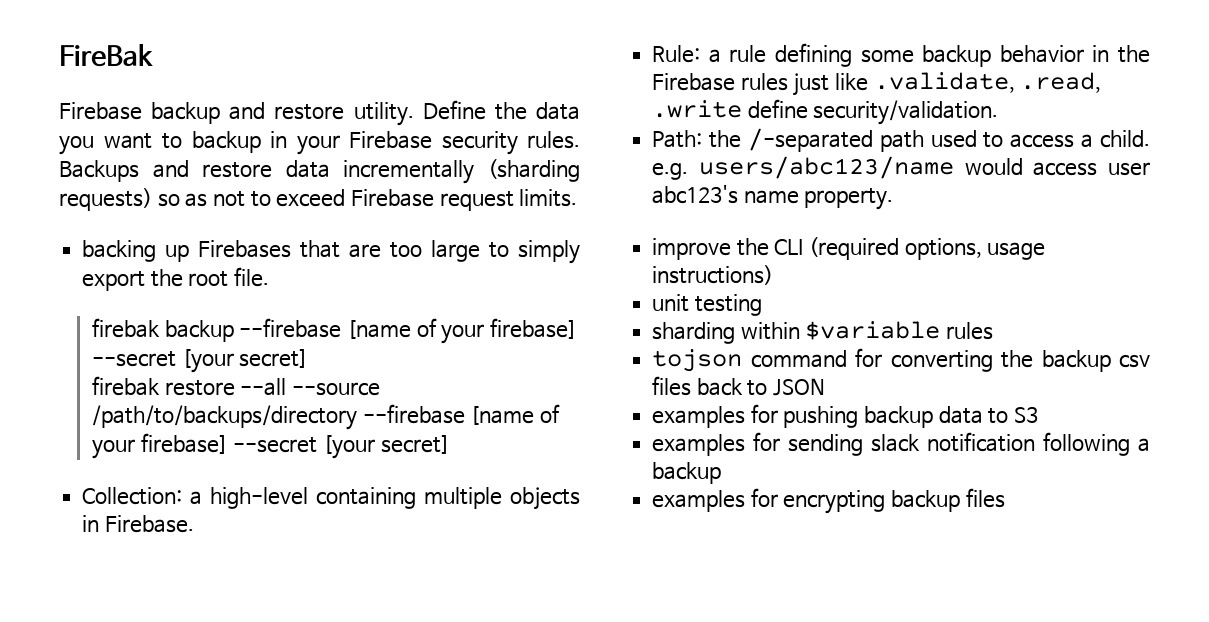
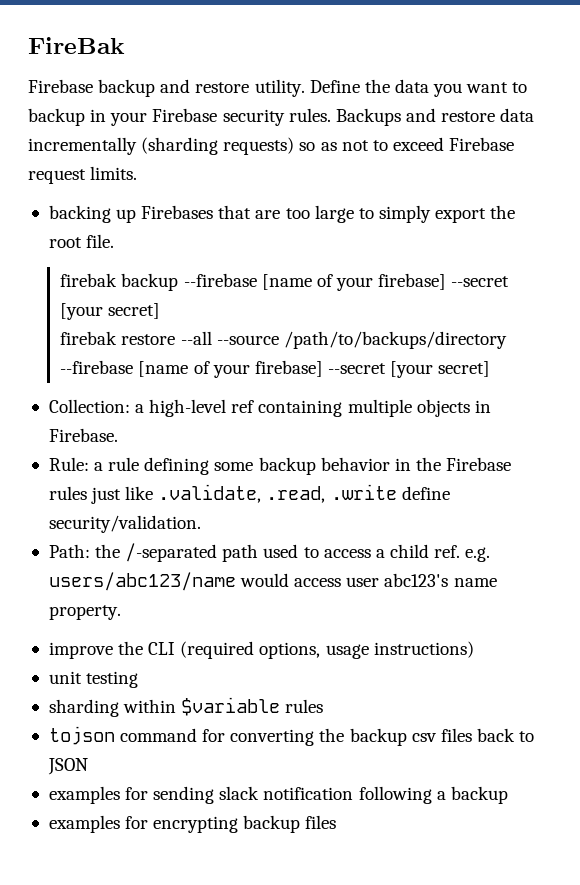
(309, 498) none -> [231,400,255,413] ref
[1100,130,1150,148] child. -> [389,544,461,558] child ref.
[652,404,1039,428] // examples for pushing backup data to S3 -> (88, 766) none

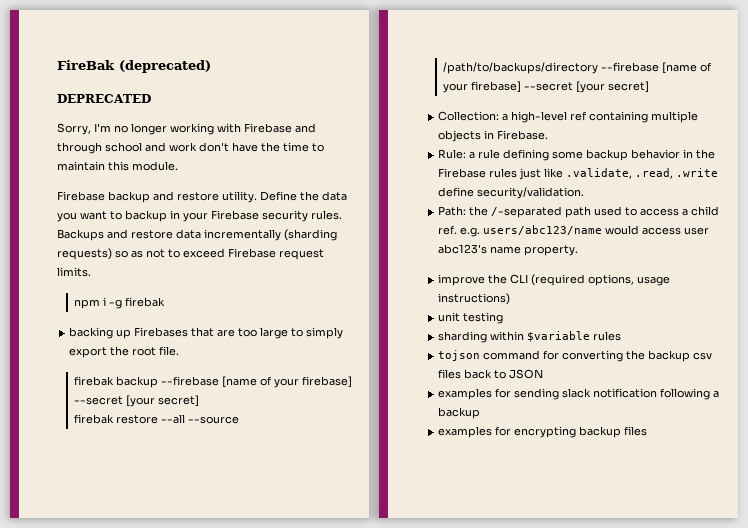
(125, 45) none -> [119,60,211,73] [57,94,151,103] [57,123,316,135] [57,142,324,154] [57,161,178,171] (deprecated) // DEPRECATED // Sorry, I'm no longer working with Firebase and through school and work don't have the time to maintain this module.
(138, 173) none -> [74,297,166,309] // npm i -g firebak

